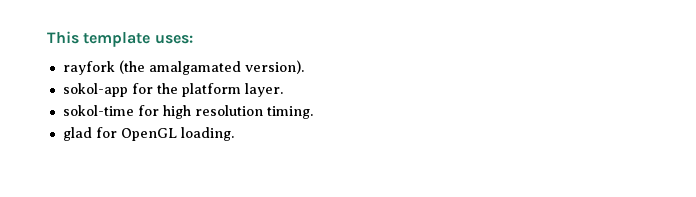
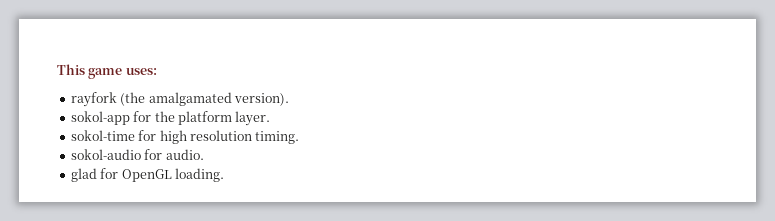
[83,32,151,47] template -> [88,68,123,79] game
(313, 112) none -> [70,149,204,160] // sokol-audio for audio.

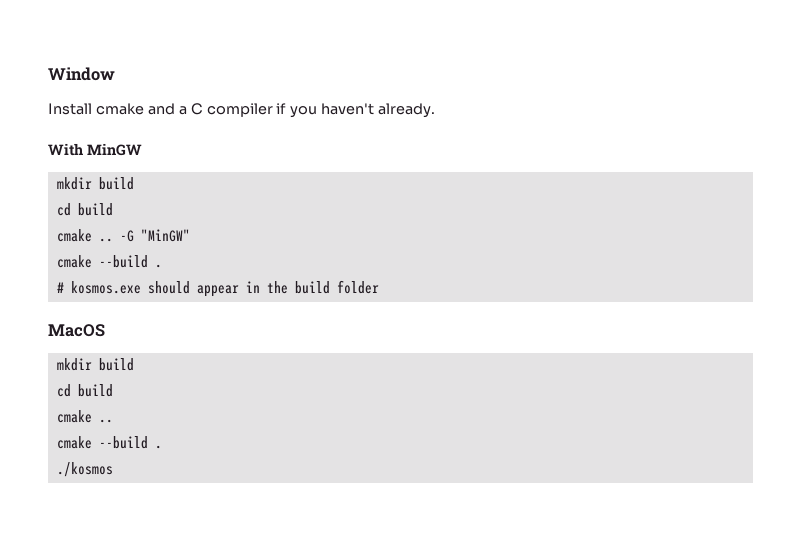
[57,64,157,79] [70,92,289,107] [70,111,271,126] [70,130,300,144] [70,149,204,160] [70,168,224,182] This game uses: // rayfork (the amalgamated version). // sokol-app for the platform layer. // sokol-time for high resolution timing. // sokol-audio for audio. // glad for OpenGL loading. -> [48,67,115,81] [48,103,436,118] [48,143,142,156] [56,177,134,190] [56,203,113,216] [56,229,190,242] [56,255,162,268] [56,280,379,297] [48,324,105,337] [56,358,134,371] [56,384,113,397] [56,410,113,423] [56,436,162,449] [56,462,113,477] Window // Install cmake and a C compiler if you haven't already. // With MinGW // mkdir build // cd build // cmake .. -G "MinGW" // cmake --build . // # kosmos.exe should appear in the build folder // MacOS // mkdir build // cd build // cmake .. // cmake --build . // ./kosmos

